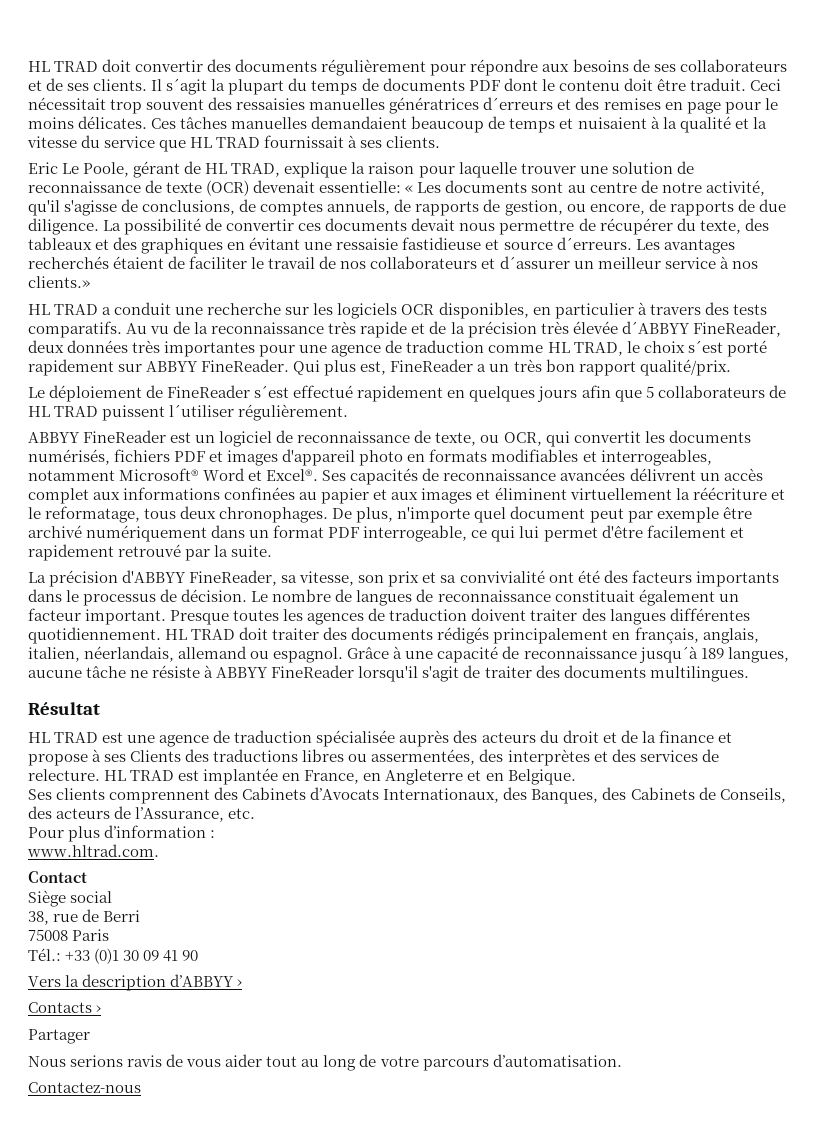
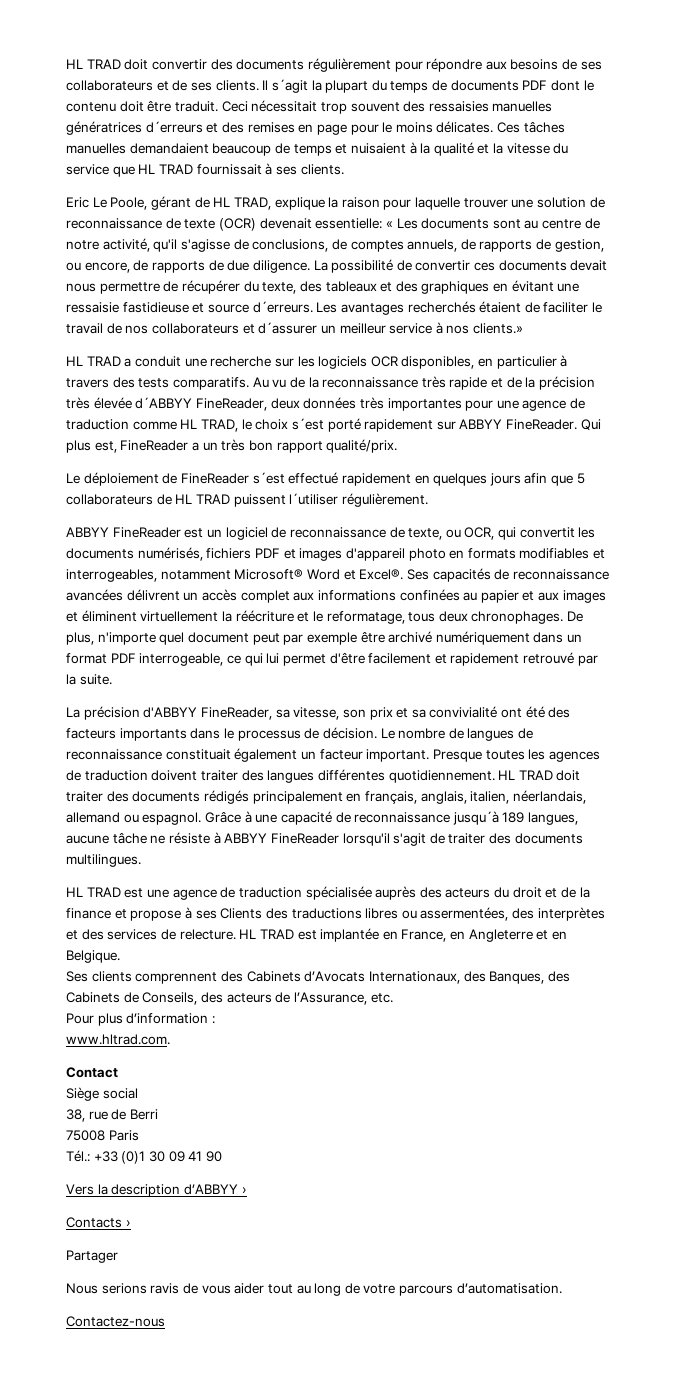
[28,702,100,715] // Résultat -> (141, 860) none

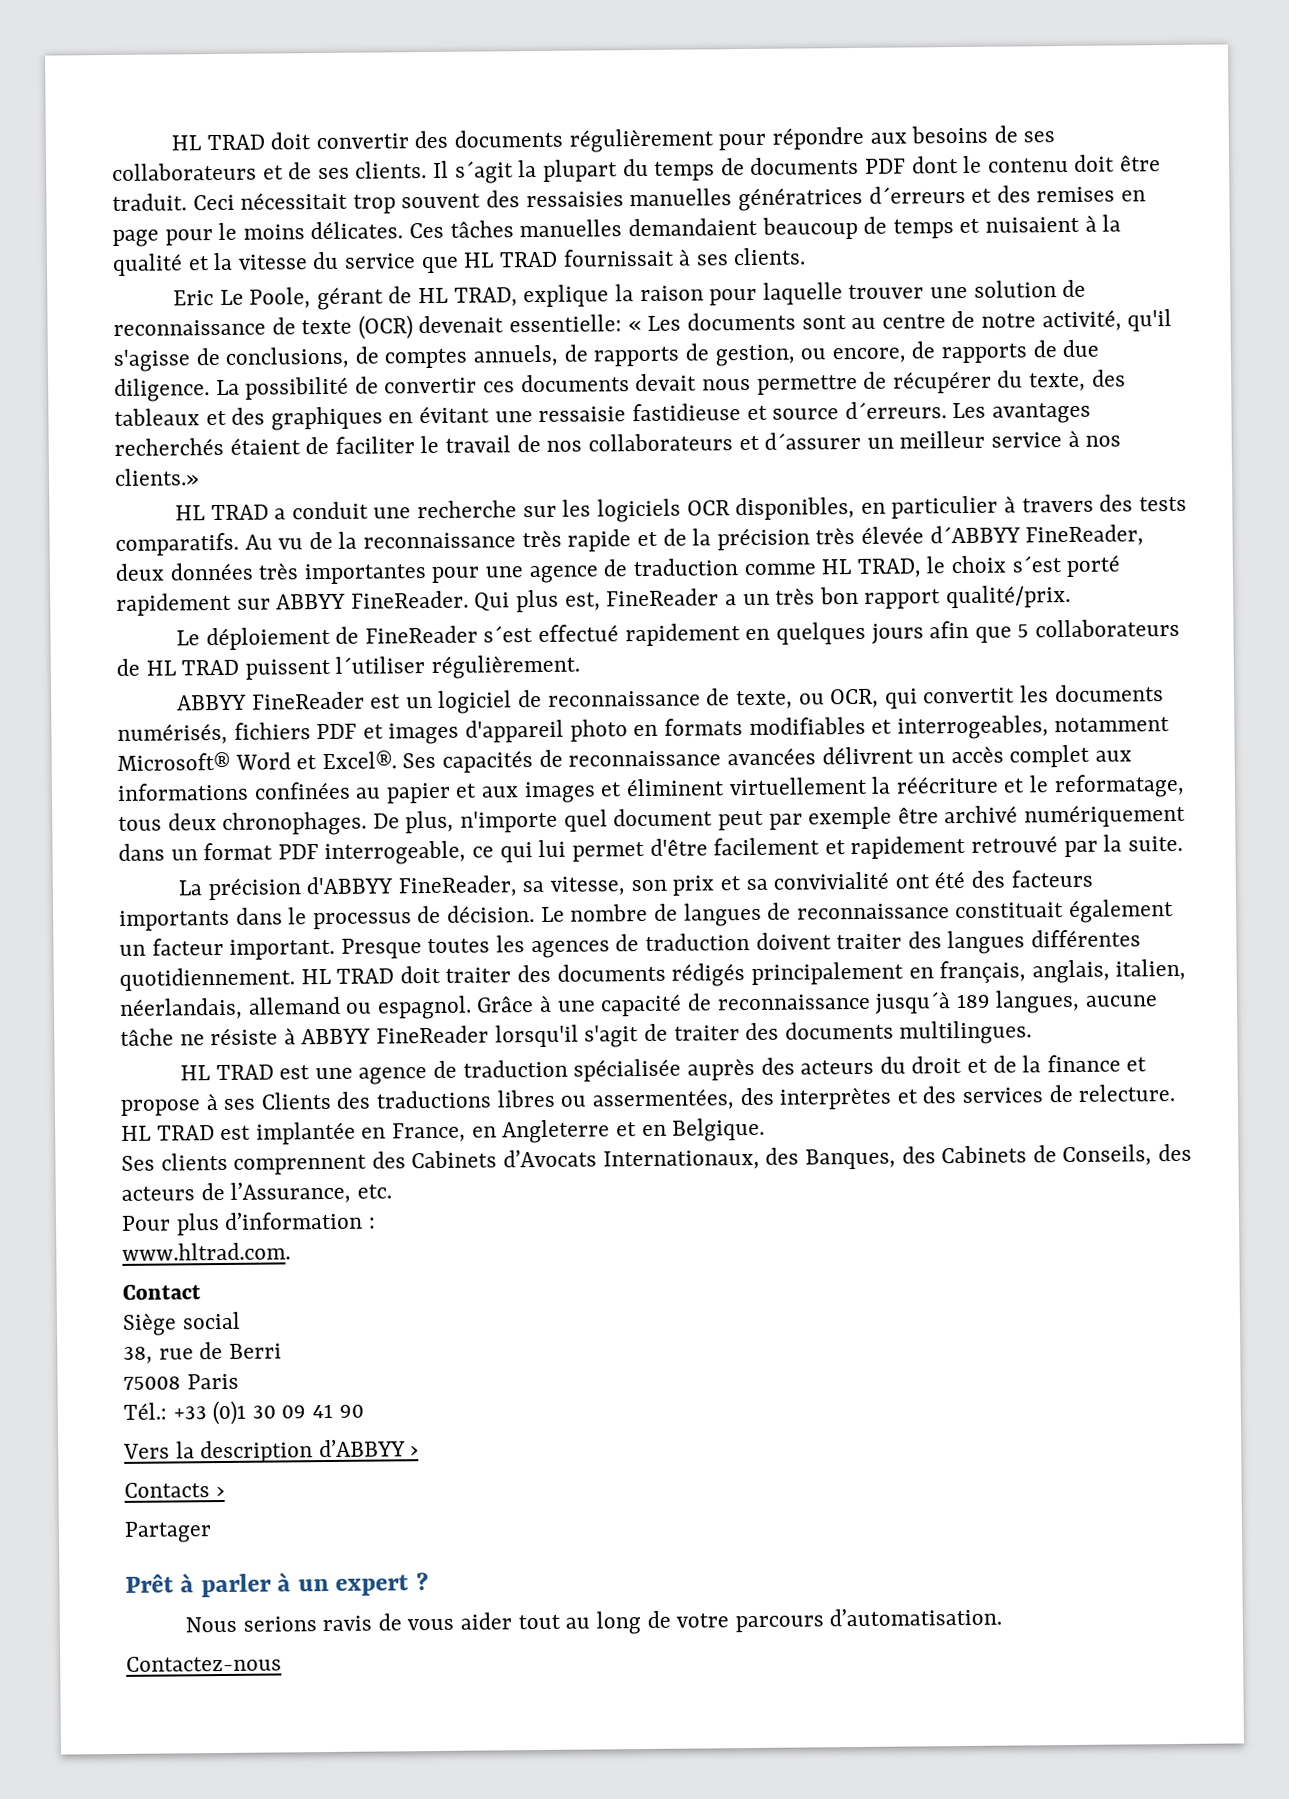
(118, 1256) none -> [125,1572,429,1598] // Prêt à parler à un expert ?

